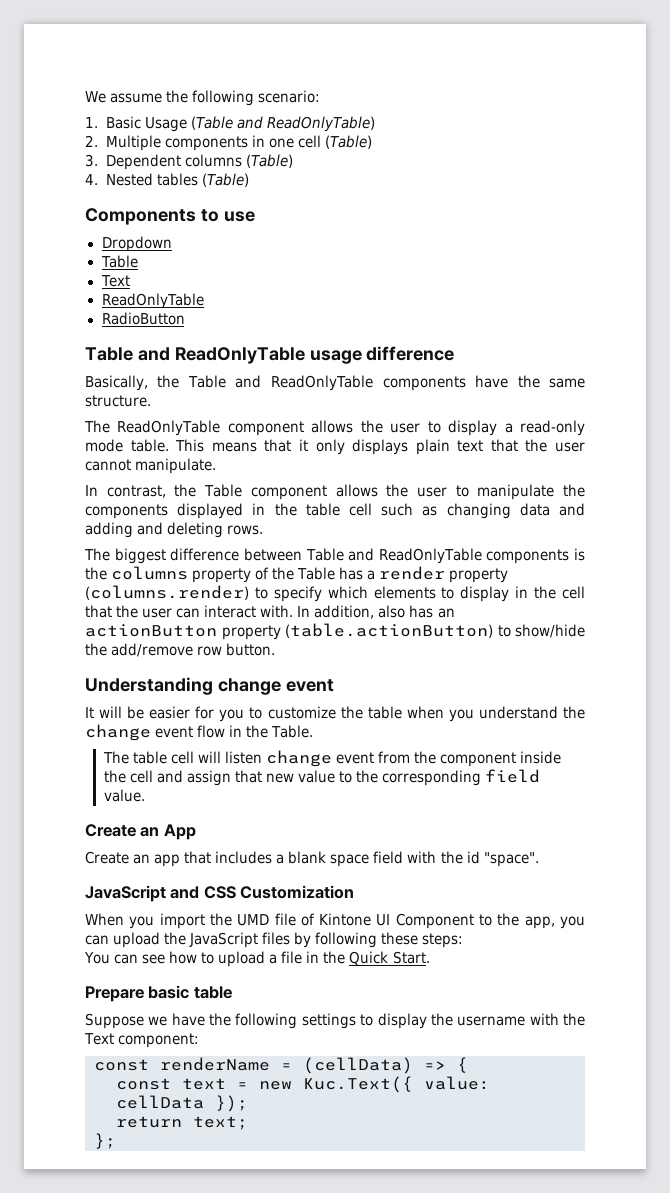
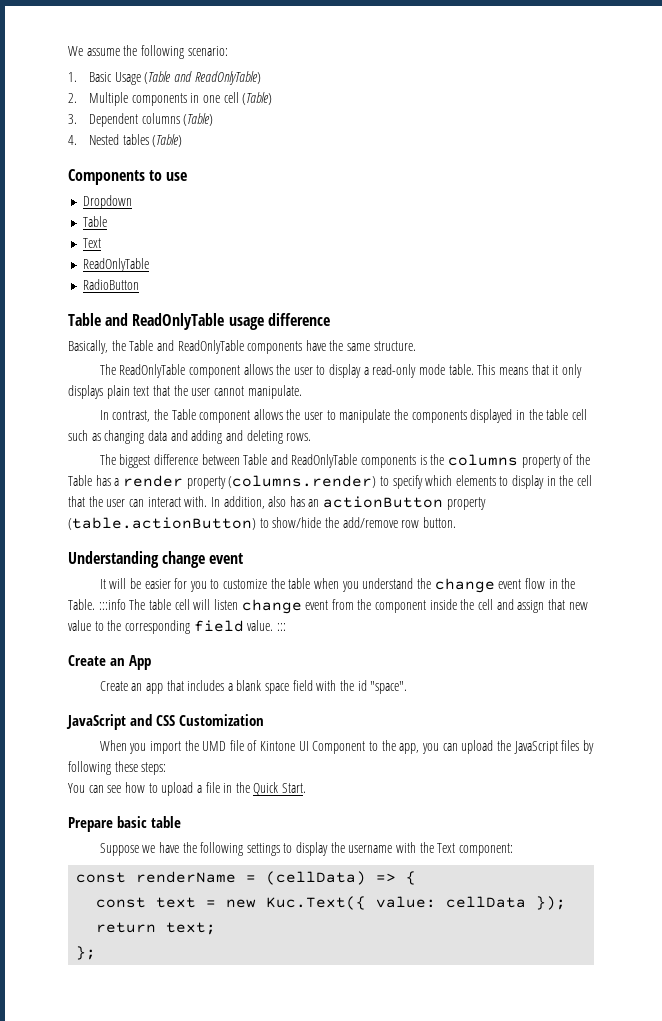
(314, 731) // -> [98,599,126,610] :::info
(145, 795) none -> [276,623,286,631] :::

